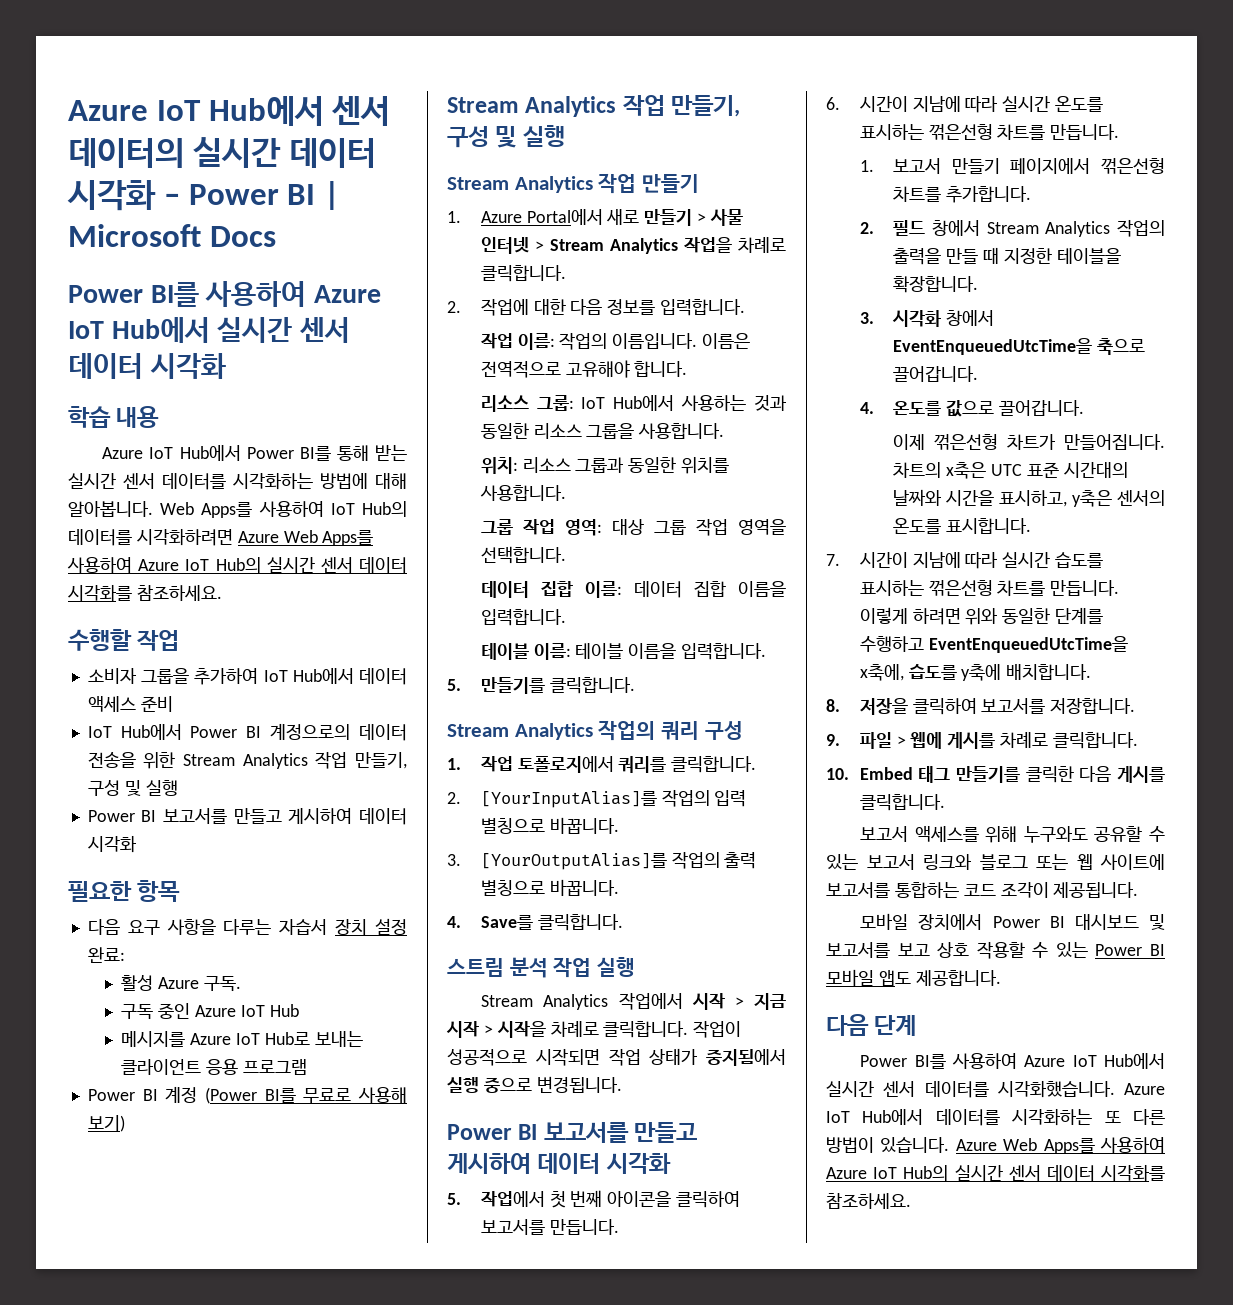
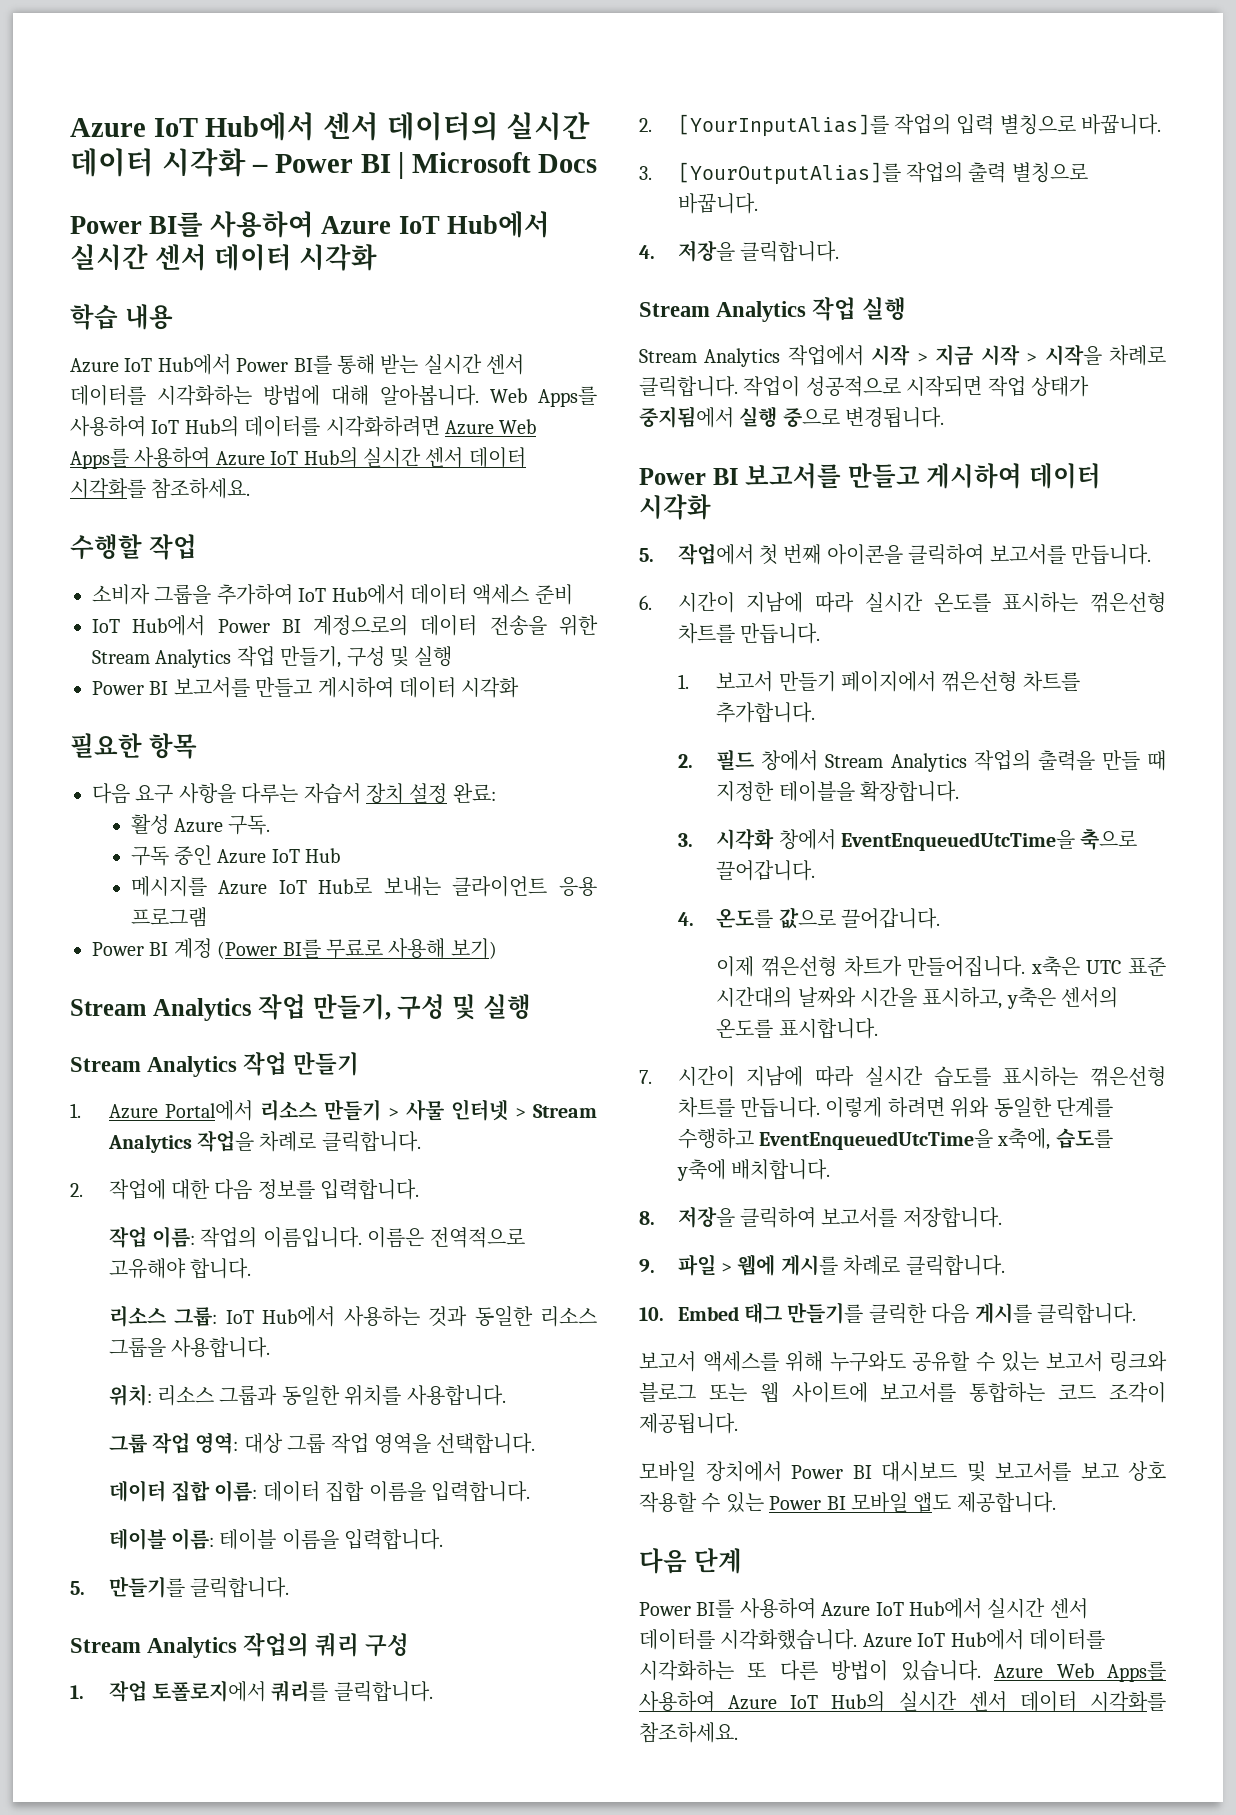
[606,209,640,225] 새로 -> [259,1100,317,1121] 리소스
[480,914,623,931] [447,957,548,978] Save를 클릭합니다. // 스트림 분석 -> [677,240,840,262] [639,301,807,322] 저장을 클릭합니다. // Stream Analytics
[893,462,942,478] 차트의 -> (1026, 966) none

